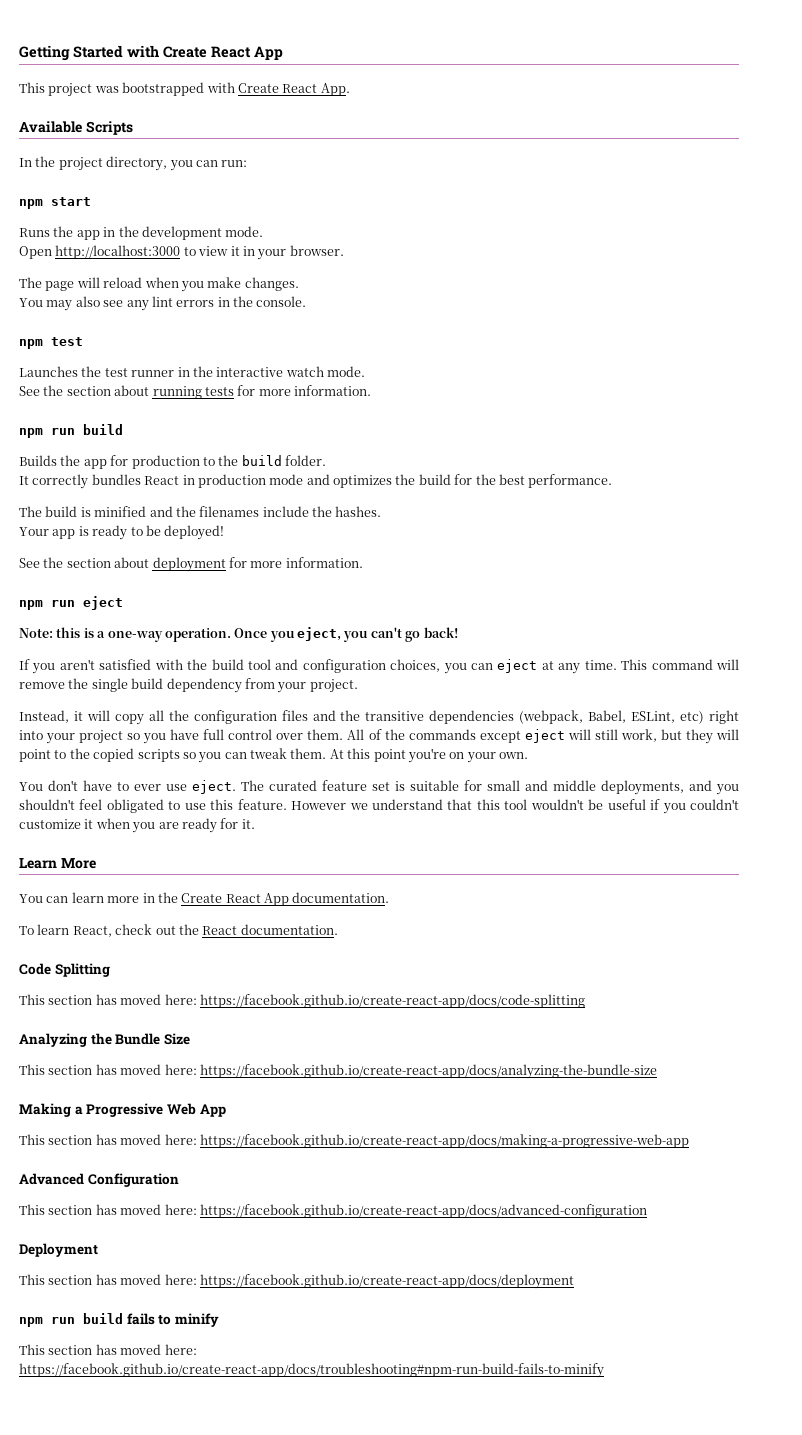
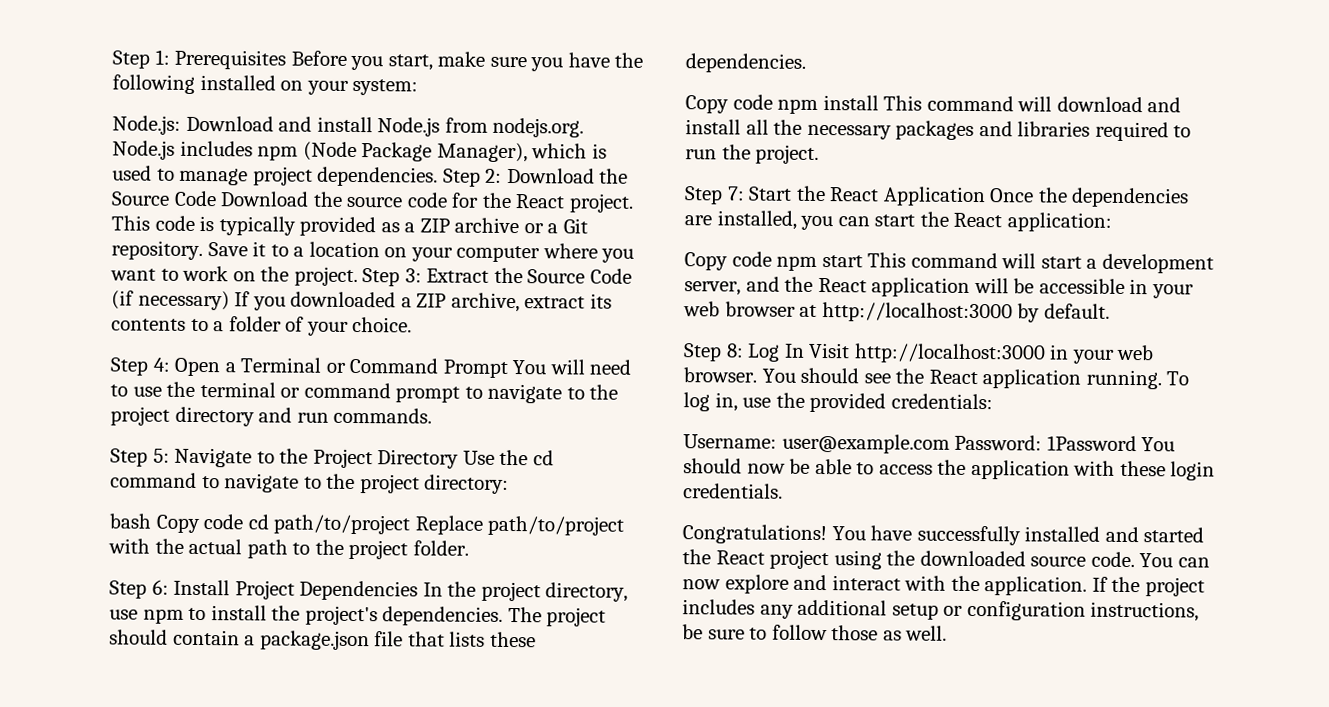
[19,45,283,61] [19,82,350,97] [19,121,133,135] [19,156,248,171] [19,197,91,209] [19,226,264,240] [19,245,344,260] [19,277,299,292] [19,296,307,311] [19,337,83,349] [19,366,365,377] [19,385,371,399] [19,424,123,438] [19,455,326,469] [19,474,613,489] [19,506,382,517] [19,525,225,540] [19,557,363,572] [19,596,123,610] [19,627,458,642] [19,659,740,674] [19,678,358,693] [19,710,739,725] [19,729,739,744] [19,748,528,763] [19,780,739,795] [19,799,740,814] [19,818,255,833] [19,858,96,869] [19,892,390,906] [19,924,338,937] [19,963,110,977] [19,994,585,1008] [19,1033,190,1047] [19,1064,657,1079] [19,1103,226,1117] [19,1134,689,1148] [19,1173,179,1187] [19,1204,647,1218] [19,1243,98,1257] [19,1274,574,1289] [19,1313,219,1327] [19,1344,197,1355] [19,1363,604,1378] Getting Started with Create React App // This project was bootstrapped with Create React App. // Available Scripts // In the project directory, you can run: // npm start // Runs the app in the development mode. // Open http://localhost:3000 to view it in your browser. // The page will reload when you make changes. // You may also see any lint errors in the console. // npm test // Launches the test runner in the interactive watch mode. // See the section about running tests for more information. // npm run build // Builds the app for production to the build folder. // It correctly bundles React in production mode and optimizes the build for the best performance. // The build is minified and the filenames include the hashes. // Your app is ready to be deployed! // See the section about deployment for more information. // npm run eject // Note: this is a one-way operation. Once you eject, you can't go back! // If you aren't satisfied with the build tool and configuration choices, you can eject at any time. This command will remove the single build dependency from your project. // Instead, it will copy all the configuration files and the transitive dependencies (webpack, Babel, ESLint, etc) right into your project so you have full control over them. All of the commands except eject will still work, but they will point to the copied scripts so you can tweak them. At this point you're on your own. // You don't have to ever use eject. The curated feature set is suitable for small and middle deployments, and you shouldn't feel obligated to use this feature. However we understand that this tool wouldn't be useful if you couldn't customize it when you are ready for it. // Learn More // You can learn more in the Create React App documentation. // To learn React, check out the React documentation. // Code Splitting // This section has moved here: https://facebook.github.io/create-react-app/docs/code-splitting // Analyzing the Bundle Size // This section has moved here: https://facebook.github.io/create-react-app/docs/analyzing-the-bundle-size // Making a Progressive Web App // This section has moved here: https://facebook.github.io/create-react-app/docs/making-a-progressive-web-app // Advanced Configuration // This section has moved here: https://facebook.github.io/create-react-app/docs/advanced-configuration // Deployment // This section has moved here: https://facebook.github.io/create-react-app/docs/deployment // npm run build fails to minify // This section has moved here: https://facebook.github.io/create-react-app/docs/troubleshooting#npm-run-build-fails-to-minify -> [112,49,644,72] [112,74,419,96] [112,115,585,138] [112,140,607,163] [112,165,629,187] [111,190,634,213] [111,215,588,237] [111,240,635,263] [110,265,632,287] [111,290,612,313] [111,316,413,336] [110,357,632,378] [110,381,619,404] [110,406,433,427] [110,447,554,469] [110,472,510,494] [109,513,625,536] [108,538,469,560] [109,579,629,602] [109,605,607,627] [109,629,536,651] [685,53,806,73] [685,94,1182,114] [685,119,1192,142] [685,144,820,164] [684,185,1190,208] [684,210,1112,232] [684,251,1214,274] [684,276,1194,299] [683,301,1110,323] [683,342,1155,364] [683,367,1190,390] [683,392,993,413] [683,433,1176,454] [683,458,1216,481] [683,483,783,499] [682,524,1205,546] [682,549,1210,570] [682,574,1205,597] [682,599,1200,622] [682,624,948,641] Step 1: Prerequisites Before you start, make sure you have the following installed on your system: // Node.js: Download and install Node.js from nodejs.org. Node.js includes npm (Node Package Manager), which is used to manage project dependencies. Step 2: Download the Source Code Download the source code for the React project. This code is typically provided as a ZIP archive or a Git repository. Save it to a location on your computer where you want to work on the project. Step 3: Extract the Source Code (if necessary) If you downloaded a ZIP archive, extract its contents to a folder of your choice. // Step 4: Open a Terminal or Command Prompt You will need to use the terminal or command prompt to navigate to the project directory and run commands. // Step 5: Navigate to the Project Directory Use the cd command to navigate to the project directory: // bash Copy code cd path/to/project Replace path/to/project with the actual path to the project folder. // Step 6: Install Project Dependencies In the project directory, use npm to install the project's dependencies. The project should contain a package.json file that lists these dependencies. // Copy code npm install This command will download and install all the necessary packages and libraries required to run the project. // Step 7: Start the React Application Once the dependencies are installed, you can start the React application: // Copy code npm start This command will start a development server, and the React application will be accessible in your web browser at http://localhost:3000 by default. // Step 8: Log In Visit http://localhost:3000 in your web browser. You should see the React application running. To log in, use the provided credentials: // Username: user@example.com Password: 1Password You should now be able to access the application with these login credentials. // Congratulations! You have successfully installed and started the React project using the downloaded source code. You can now explore and interact with the application. If the project includes any additional setup or configuration instructions, be sure to follow those as well.

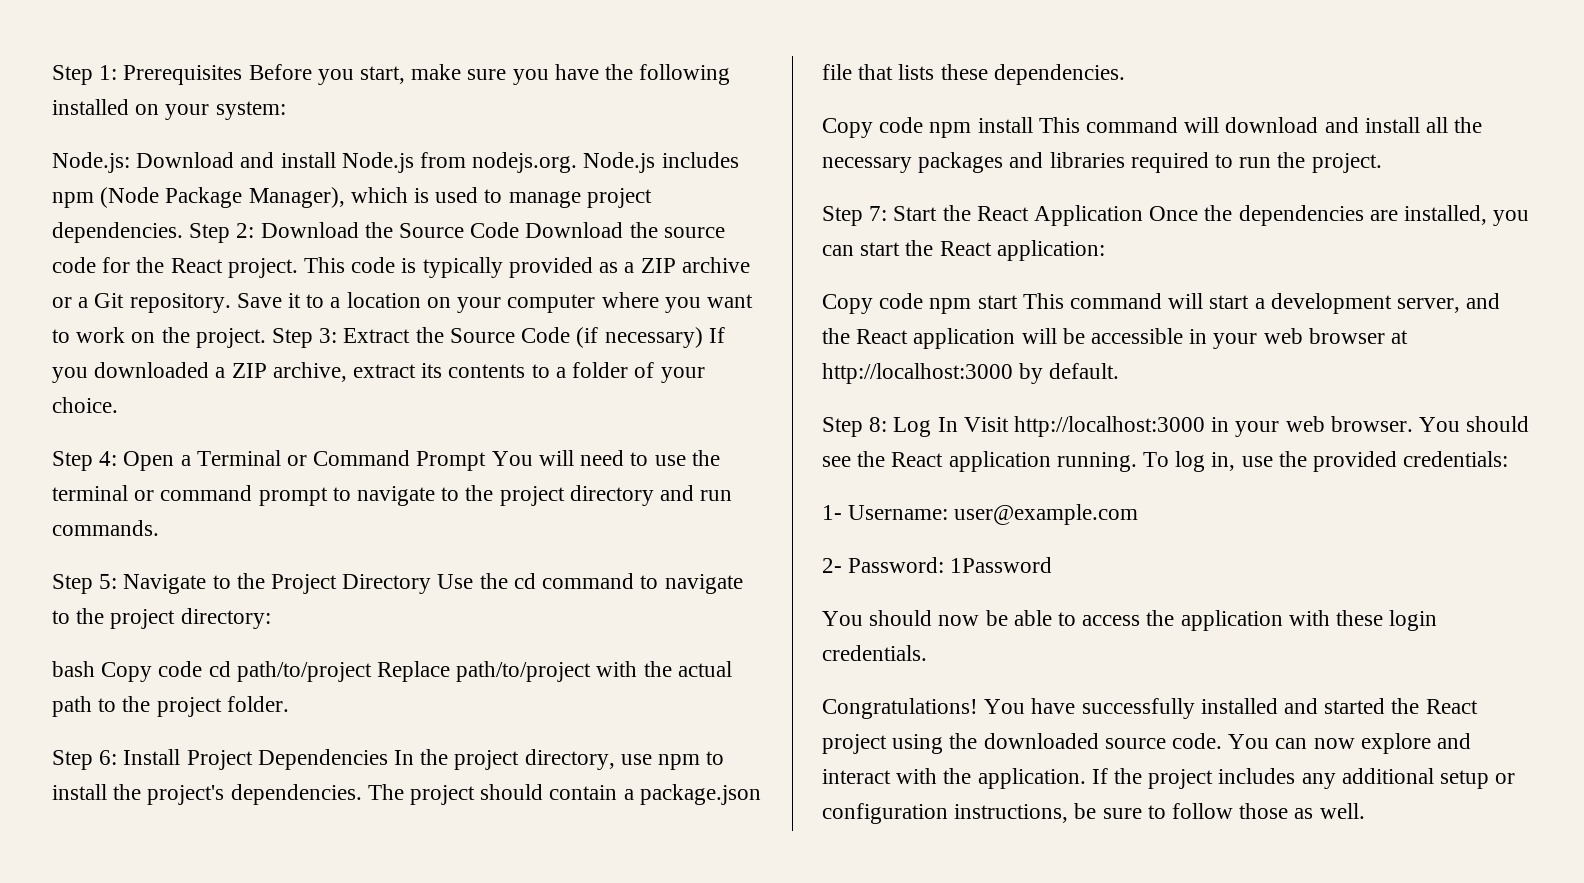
(993, 401) none -> [822,505,842,520] 1-
(950, 443) none -> [822,558,842,573] // 2-
(1137, 443) none -> (1053, 565) //

